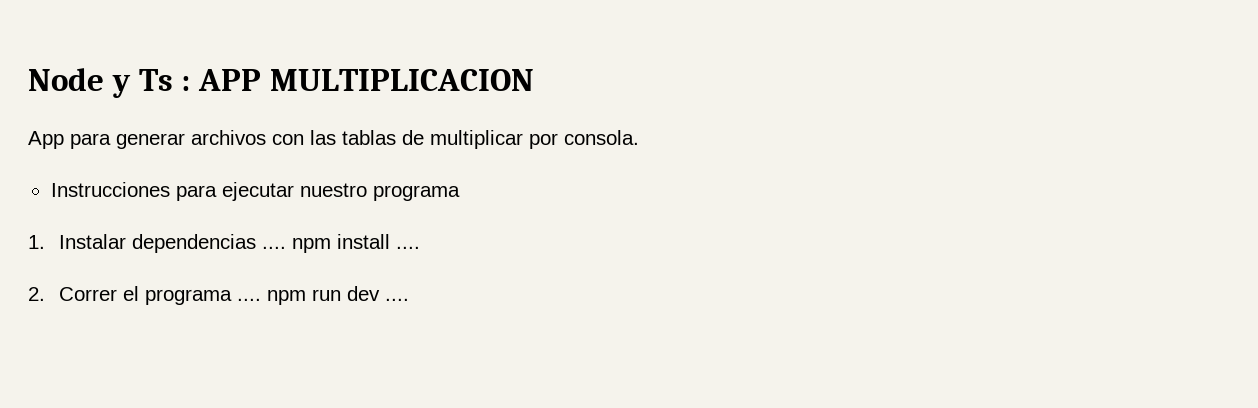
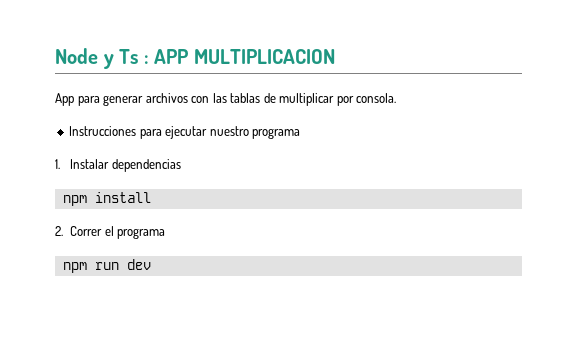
[262,246,287,249] .... -> (181, 165) //
[396,246,421,249] .... -> (151, 197) none
[237,298,262,301] .... -> (166, 233) //
[385,298,410,301] .... -> (151, 264) none

